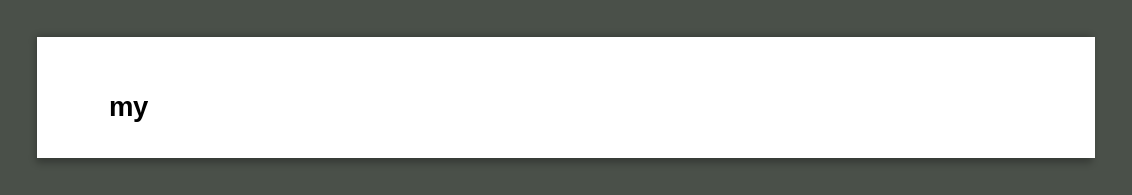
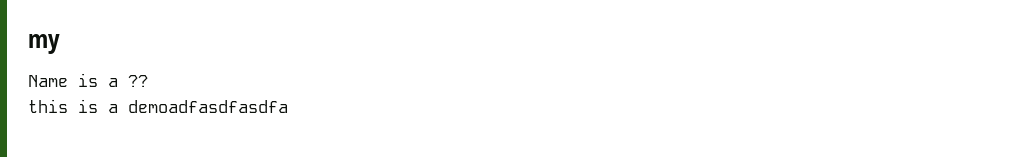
(149, 111) none -> [28,73,148,87] [28,99,288,113] // Name is a ?? // this is a demoadfasdfasdfa

